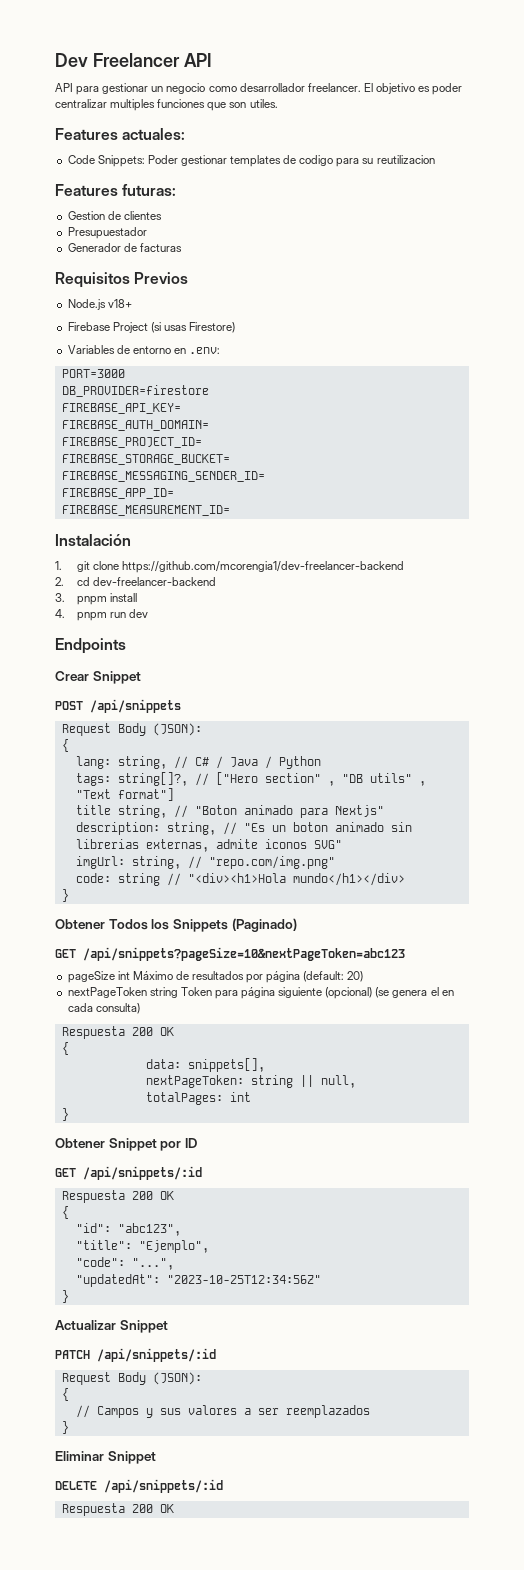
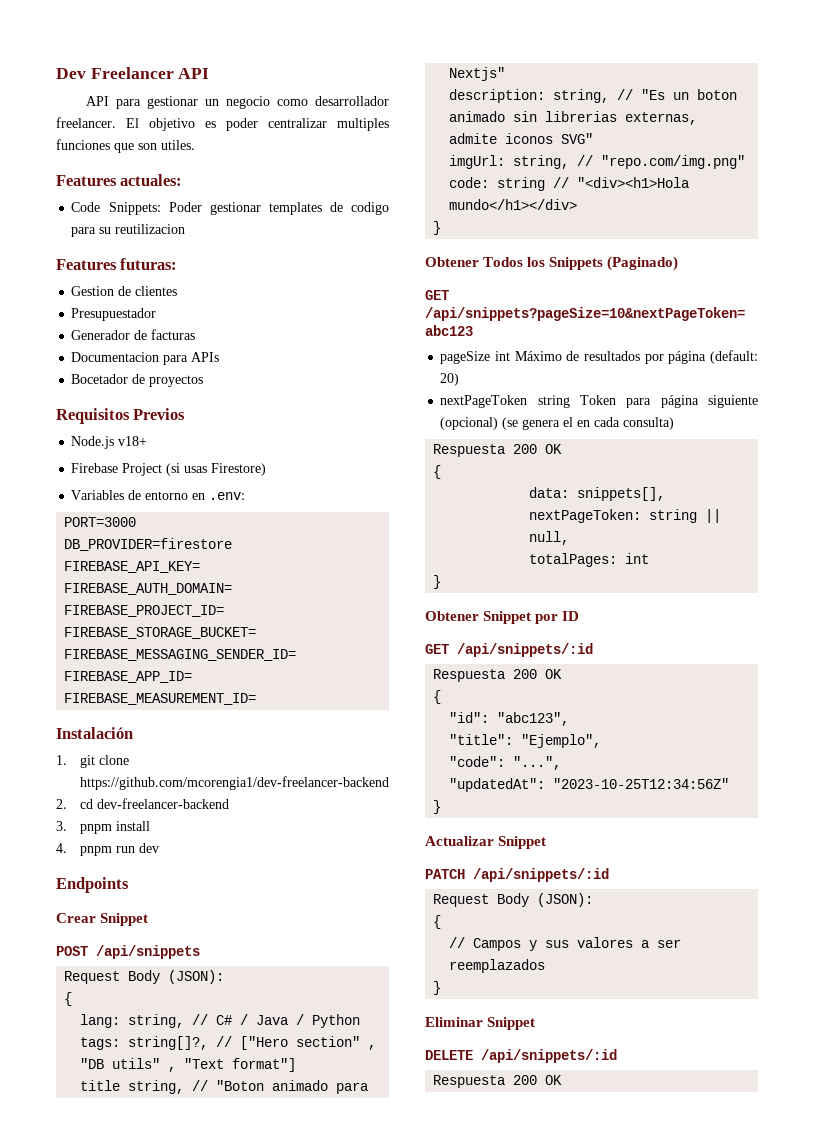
(182, 247) none -> [71,352,220,365] [71,374,204,387] // Documentacion para APIs // Bocetador de proyectos

